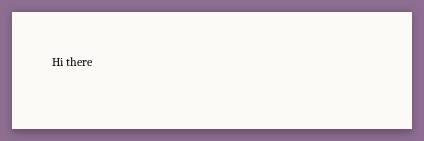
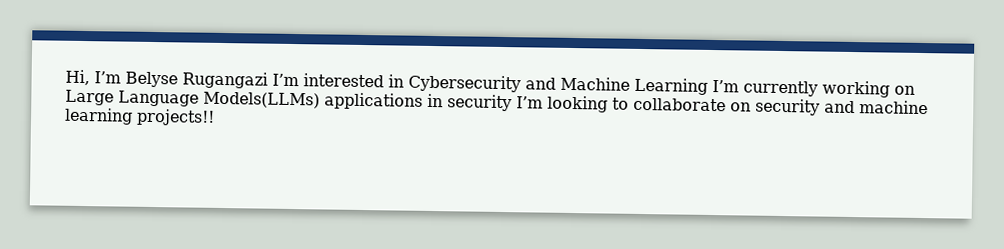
[52,57,94,66] Hi there -> [65,69,915,98] [65,89,928,116] [64,107,215,126] Hi, I’m Belyse Rugangazi I’m interested in Cybersecurity and Machine Learning I’m currently working on Large Language Models(LLMs) applications in security I’m looking to collaborate on security and machine learning projects!!

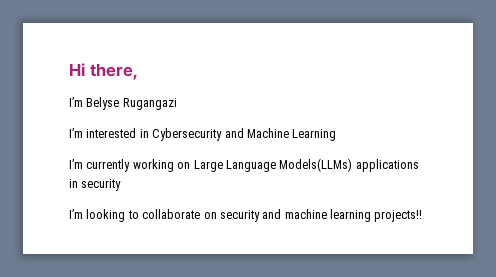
[65,69,90,86] Hi, -> [69,63,138,80] Hi there, //
(268, 80) none -> (177, 104) //
(708, 86) none -> (337, 135) //
(512, 103) none -> (122, 185) //

